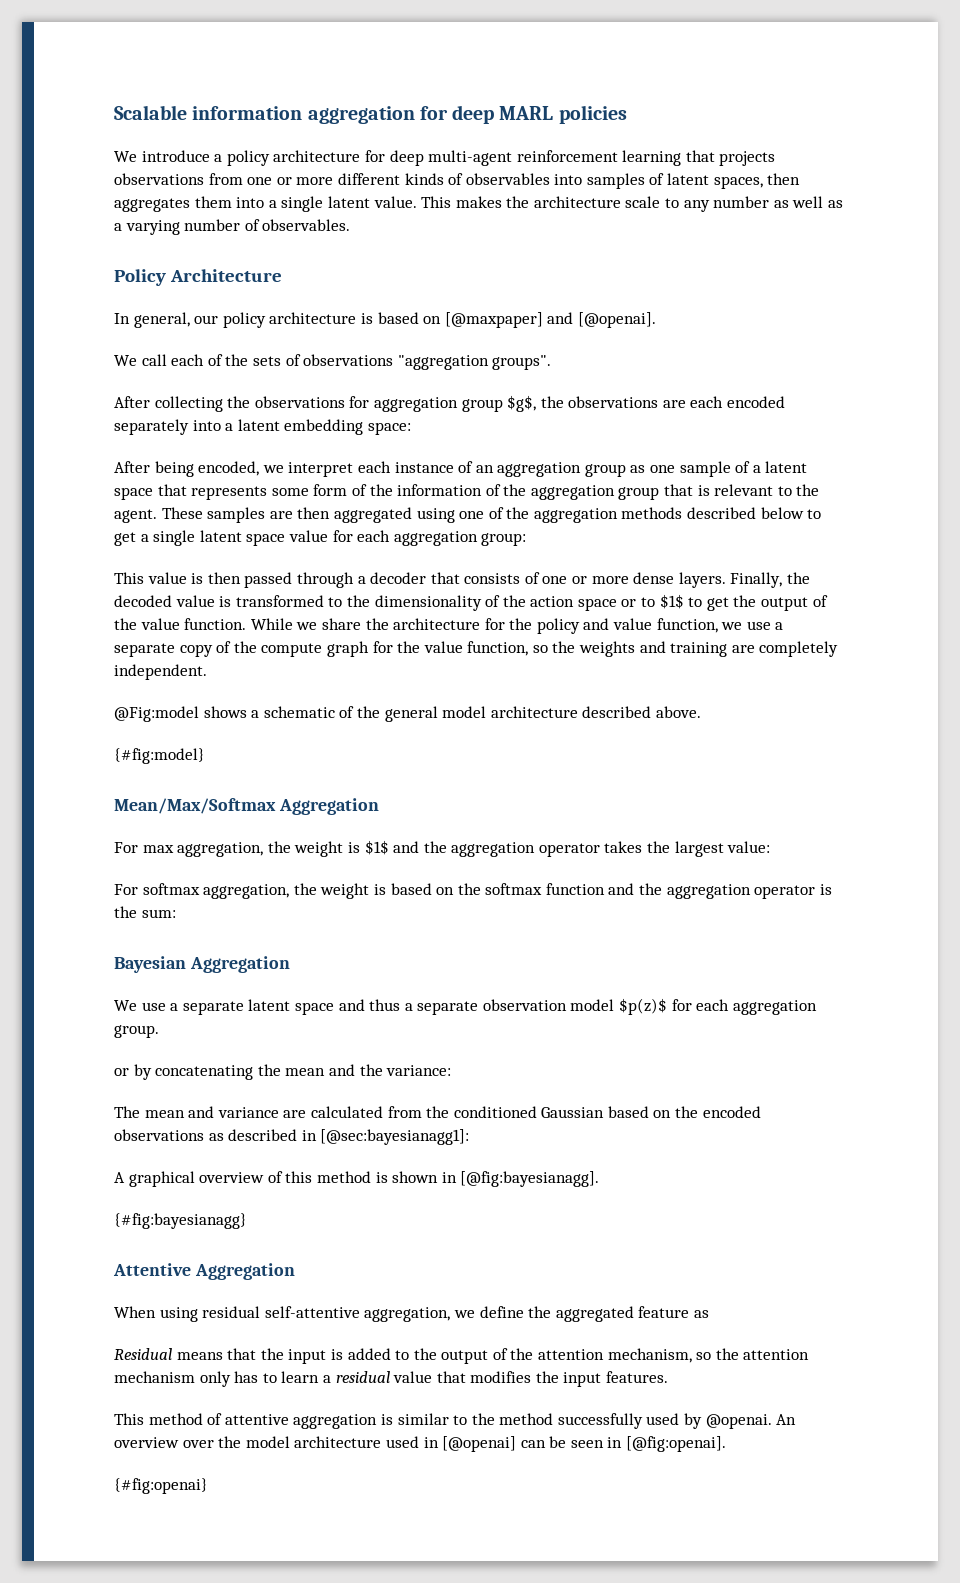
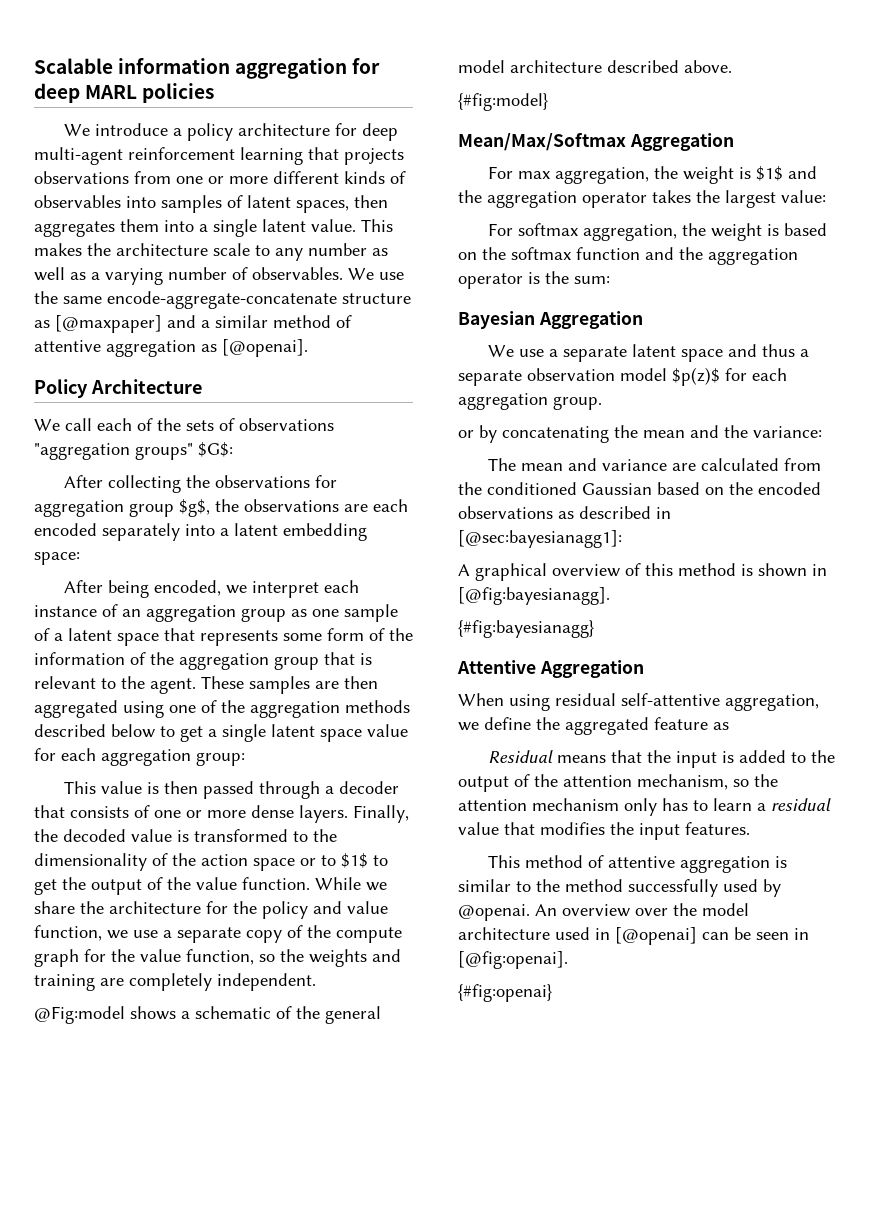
[114,269,282,286] [114,312,656,328] // Policy Architecture // In general, our policy architecture is based on [@maxpaper] and [@openai]. -> [348,268,404,280] [34,291,411,309] [34,315,352,333] [34,339,308,357] [34,379,202,398] We use the same encode-aggregate-concatenate structure as [@maxpaper] and a similar method of attentive aggregation as [@openai]. // Policy Architecture
[492,355,552,370] groups". -> [135,442,233,460] groups" $G$:

